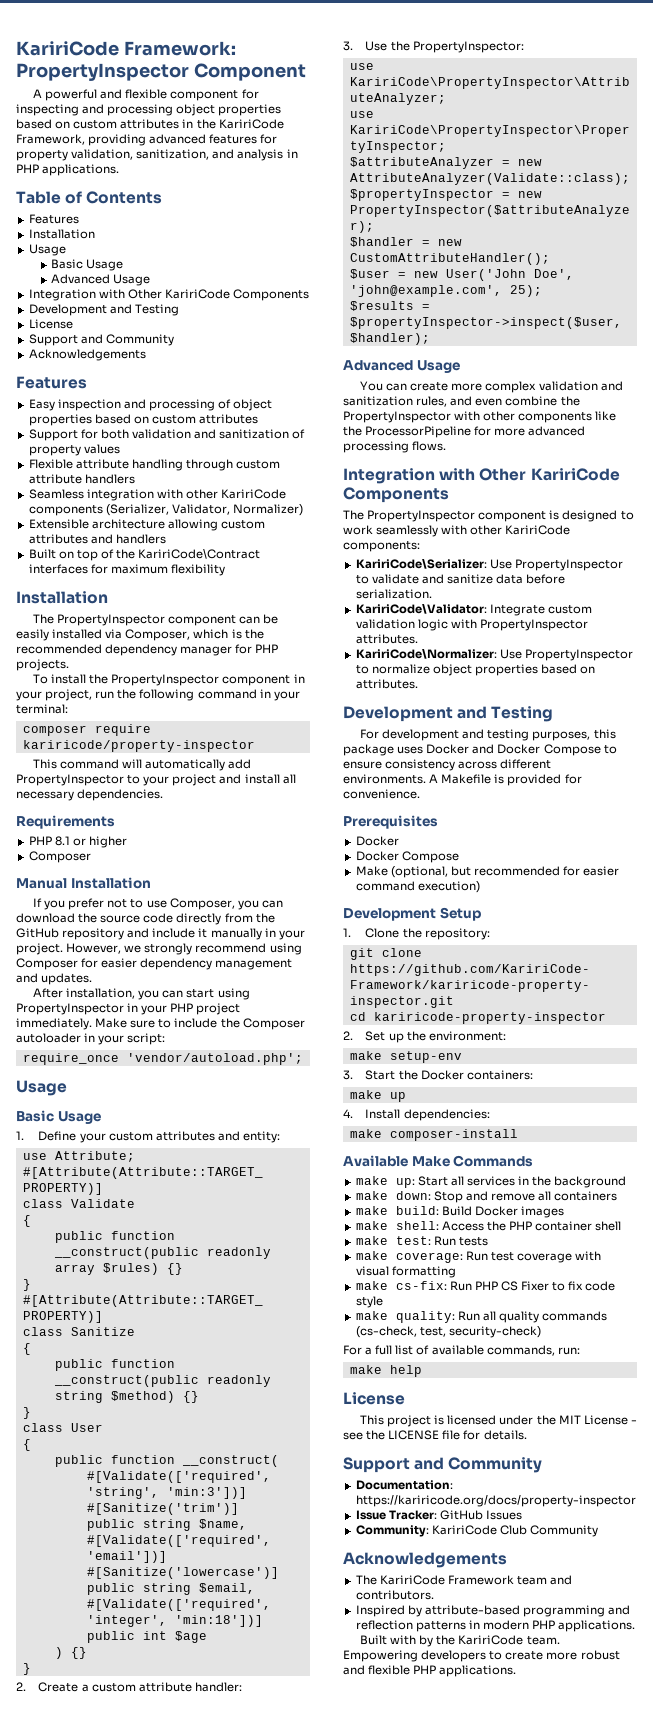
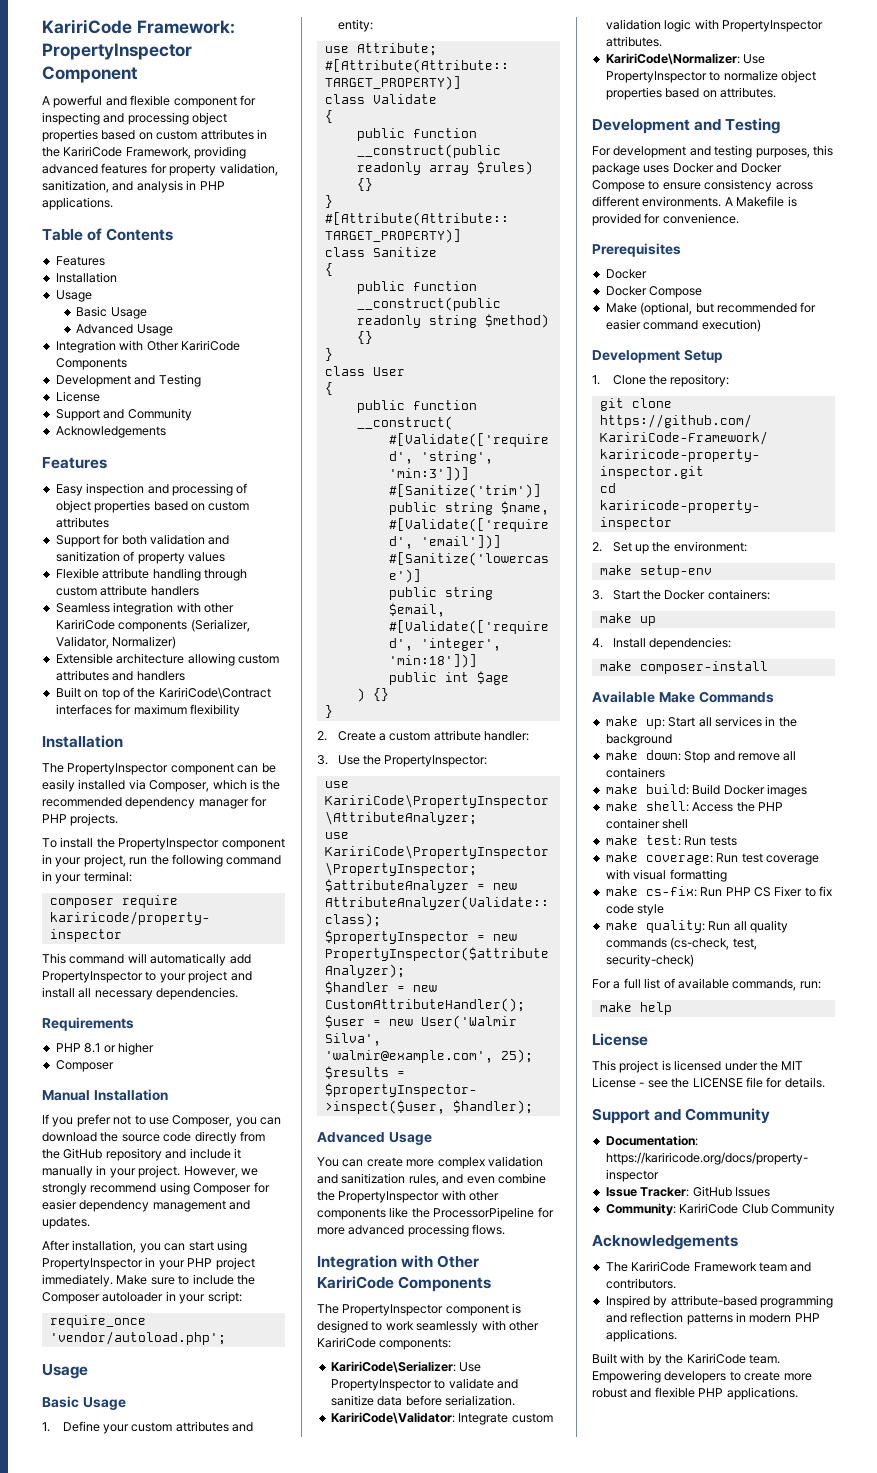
[445,269,574,281] [349,285,502,297] User('John Doe', 'john@example.com', -> [420,1015,517,1029] [324,1033,381,1046] [324,1050,493,1063] User('Walmir Silva', 'walmir@example.com',

